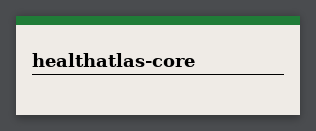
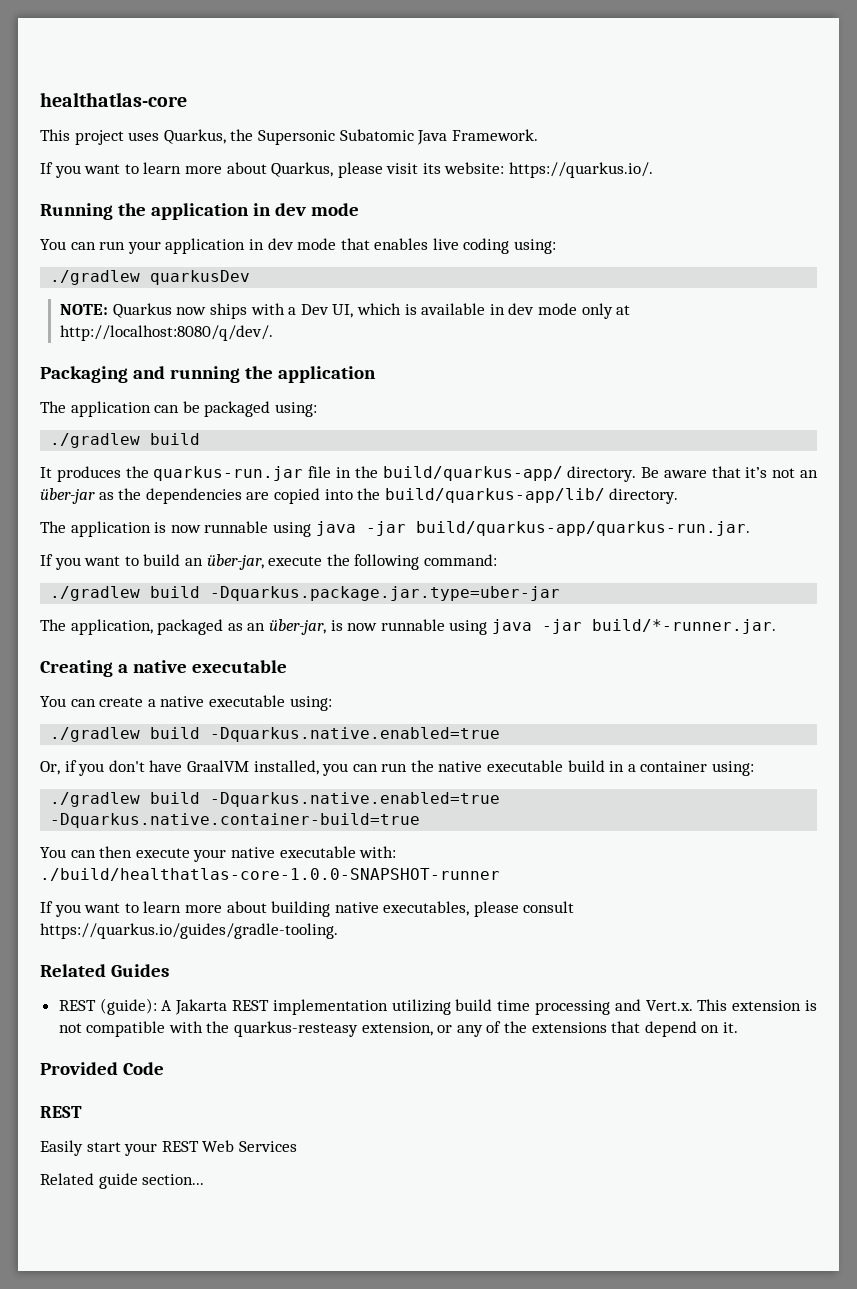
(195, 60) none -> [40,129,538,145] [40,162,654,178] [40,203,359,220] [40,238,557,254] [50,270,251,285] [60,303,631,319] [60,325,274,341] [40,366,376,383] [40,401,317,417] [50,433,201,448] [40,466,819,482] [40,488,679,504] [40,521,750,537] [40,554,497,570] [50,586,561,601] [40,619,776,635] [40,660,287,677] [40,695,332,711] [50,727,501,742] [40,760,755,776] [50,792,501,807] [50,813,421,828] [40,846,397,862] [40,868,500,881] [40,901,575,917] [40,923,338,939] [40,964,169,977] [58,998,817,1015] [58,1021,738,1037] [40,1062,164,1075] [40,1106,82,1118] [40,1140,297,1156] [40,1173,205,1189] // This project uses Quarkus, the Supersonic Subatomic Java Framework. // If you want to learn more about Quarkus, please visit its website: https://quarkus.io/. // Running the application in dev mode // You can run your application in dev mode that enables live coding using: // ./gradlew quarkusDev // NOTE: Quarkus now ships with a Dev UI, which is available in dev mode only at http://localhost:8080/q/dev/. // Packaging and running the application // The application can be packaged using: // ./gradlew build // It produces the quarkus-run.jar file in the build/quarkus-app/ directory. Be aware that it’s not an über-jar as the dependencies are copied into the build/quarkus-app/lib/ directory. // The application is now runnable using java -jar build/quarkus-app/quarkus-run.jar. // If you want to build an über-jar, execute the following command: // ./gradlew build -Dquarkus.package.jar.type=uber-jar // The application, packaged as an über-jar, is now runnable using java -jar build/*-runner.jar. // Creating a native executable // You can create a native executable using: // ./gradlew build -Dquarkus.native.enabled=true // Or, if you don't have GraalVM installed, you can run the native executable build in a container using: // ./gradlew build -Dquarkus.native.enabled=true -Dquarkus.native.container-build=true // You can then execute your native executable with: ./build/healthatlas-core-1.0.0-SNAPSHOT-runner // If you want to learn more about building native executables, please consult https://quarkus.io/guides/gradle-tooling. // Related Guides // REST (guide): A Jakarta REST implementation utilizing build time processing and Vert.x. This extension is not compatible with the quarkus-resteasy extension, or any of the extensions that depend on it. // Provided Code // REST // Easily start your REST Web Services // Related guide section...

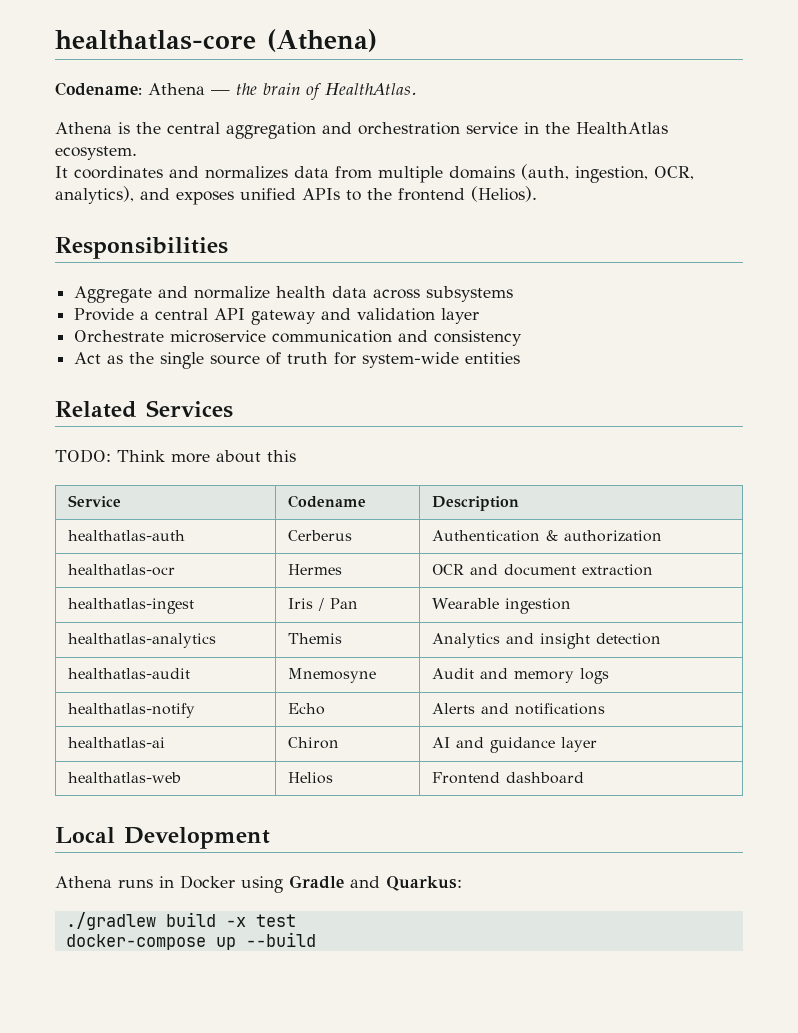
[40,129,538,145] [40,162,654,178] [40,203,359,220] [40,238,557,254] [50,270,251,285] [60,303,631,319] [60,325,274,341] [40,366,376,383] [40,401,317,417] [50,433,201,448] [40,466,819,482] [40,488,679,504] [40,521,750,537] [40,554,497,570] [50,586,561,601] [40,619,776,635] [40,660,287,677] [40,695,332,711] [50,727,501,742] [40,760,755,776] [50,792,501,807] [50,813,421,828] [40,846,397,862] [40,868,500,881] [40,901,575,917] [40,923,338,939] [40,964,169,977] [58,998,817,1015] [58,1021,738,1037] [40,1062,164,1075] [40,1106,82,1118] [40,1140,297,1156] [40,1173,205,1189] // This project uses Quarkus, the Supersonic Subatomic Java Framework. // If you want to learn more about Quarkus, please visit its website: https://quarkus.io/. // Running the application in dev mode // You can run your application in dev mode that enables live coding using: // ./gradlew quarkusDev // NOTE: Quarkus now ships with a Dev UI, which is available in dev mode only at http://localhost:8080/q/dev/. // Packaging and running the application // The application can be packaged using: // ./gradlew build // It produces the quarkus-run.jar file in the build/quarkus-app/ directory. Be aware that it’s not an über-jar as the dependencies are copied into the build/quarkus-app/lib/ directory. // The application is now runnable using java -jar build/quarkus-app/quarkus-run.jar. // If you want to build an über-jar, execute the following command: // ./gradlew build -Dquarkus.package.jar.type=uber-jar // The application, packaged as an über-jar, is now runnable using java -jar build/*-runner.jar. // Creating a native executable // You can create a native executable using: // ./gradlew build -Dquarkus.native.enabled=true // Or, if you don't have GraalVM installed, you can run the native executable build in a container using: // ./gradlew build -Dquarkus.native.enabled=true -Dquarkus.native.container-build=true // You can then execute your native executable with: ./build/healthatlas-core-1.0.0-SNAPSHOT-runner // If you want to learn more about building native executables, please consult https://quarkus.io/guides/gradle-tooling. // Related Guides // REST (guide): A Jakarta REST implementation utilizing build time processing and Vert.x. This extension is not compatible with the quarkus-resteasy extension, or any of the extensions that depend on it. // Provided Code // REST // Easily start your REST Web Services // Related guide section... -> [267,29,377,52] [55,82,417,100] [55,122,668,139] [55,146,137,160] [55,164,694,183] [55,186,537,205] [55,237,228,259] [74,286,514,303] [74,308,480,325] [74,330,523,346] [74,352,521,369] [55,400,233,418] [55,449,296,463] [68,495,122,507] [288,495,367,508] [432,496,520,511] [68,530,186,541] [288,530,353,541] [432,530,663,542] [68,564,176,576] [288,564,343,575] [432,564,654,576] [68,598,195,614] [288,598,359,611] [432,598,572,614] [68,633,217,648] [288,633,343,644] [432,633,662,649] [68,668,191,679] [288,668,377,683] [432,668,610,684] [68,703,196,718] [288,703,326,715] [432,703,606,715] [68,737,166,748] [288,737,340,749] [432,737,598,753] [68,772,182,783] [288,772,334,784] [432,772,585,784] [55,827,270,849] [55,875,462,893] [65,912,296,930] [65,932,316,950] (Athena) // Codename: Athena — the brain of HealthAtlas. // Athena is the central aggregation and orchestration service in the HealthAtlas ecosystem. // It coordinates and normalizes data from multiple domains (auth, ingestion, OCR, analytics), and exposes unified APIs to the frontend (Helios). // Responsibilities // Aggregate and normalize health data across subsystems // Provide a central API gateway and validation layer // Orchestrate microservice communication and consistency // Act as the single source of truth for system-wide entities // Related Services // TODO: Think more about this // Service | Codename | Description // healthatlas-auth | Cerberus | Authentication & authorization // healthatlas-ocr | Hermes | OCR and document extraction // healthatlas-ingest | Iris / Pan | Wearable ingestion // healthatlas-analytics | Themis | Analytics and insight detection // healthatlas-audit | Mnemosyne | Audit and memory logs // healthatlas-notify | Echo | Alerts and notifications // healthatlas-ai | Chiron | AI and guidance layer // healthatlas-web | Helios | Frontend dashboard // Local Development // Athena runs in Docker using Gradle and Quarkus: // ./gradlew build -x test // docker-compose up --build

